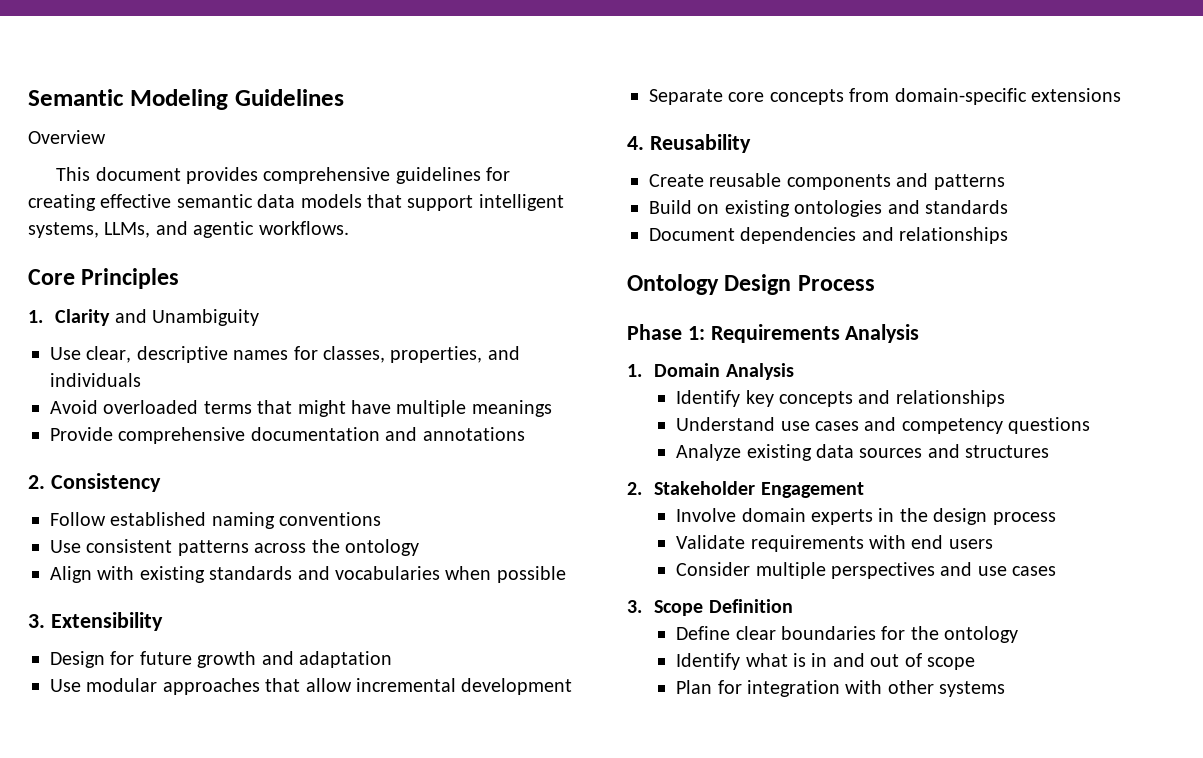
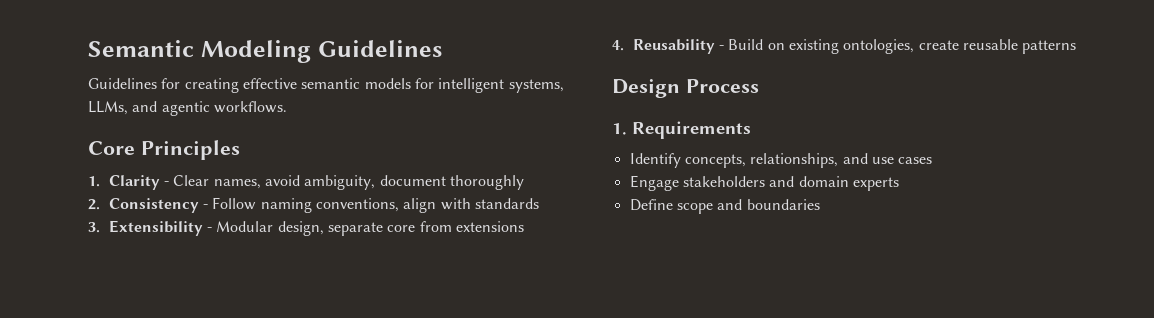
[28,130,106,144] [56,167,511,184] [28,194,474,211] Overview // This document provides comprehensive guidelines for creating effective semantic data models that support -> [88,78,434,93] Guidelines for creating effective semantic models for
[114,309,259,326] [50,346,520,363] [50,373,141,387] [50,400,552,417] [50,427,525,444] [28,473,161,492] [50,512,382,529] [50,539,419,556] [50,566,566,583] [28,612,163,631] [50,651,392,668] [50,678,573,695] [649,88,1121,105] [627,134,751,153] [649,173,1005,190] [649,200,1008,217] [649,227,1009,244] [627,274,719,295] and Unambiguity // Use clear, descriptive names for classes, properties, and individuals // Avoid overloaded terms that might have multiple meanings // Provide comprehensive documentation and annotations // 2. Consistency // Follow established naming conventions // Use consistent patterns across the ontology // Align with existing standards and vocabularies when possible // 3. Extensibility // Design for future growth and adaptation // Use modular approaches that allow incremental development // Separate core concepts from domain-specific extensions // 4. Reusability // Create reusable components and patterns // Build on existing ontologies and standards // Document dependencies and relationships // Ontology -> [164,175,525,190] [88,197,540,213] [88,220,525,236] [612,39,1077,54] - Clear names, avoid ambiguity, document thoroughly // 2. Consistency - Follow naming conventions, align with standards // 3. Extensibility - Modular design, separate core from extensions // 4. Reusability - Build on existing ontologies, create reusable patterns //
[627,324,705,340] Phase 1: -> [612,123,627,135] 1.
[845,324,920,343] [627,363,794,380] [676,390,1005,407] [676,417,1091,434] [676,444,1050,461] [627,481,864,498] [676,508,1056,525] [676,535,993,552] [676,562,1057,579] [627,599,793,616] [676,626,1019,643] [676,653,975,670] [676,680,1006,697] Analysis // 1. Domain Analysis // Identify key concepts and relationships // Understand use cases and competency questions // Analyze existing data sources and structures // 2. Stakeholder Engagement // Involve domain experts in the design process // Validate requirements with end users // Consider multiple perspectives and use cases // 3. Scope Definition // Define clear boundaries for the ontology // Identify what is in and out of scope // Plan for integration with other systems -> [629,153,933,168] [629,175,899,191] [629,199,820,214] // Identify concepts, relationships, and use cases // Engage stakeholders and domain experts // Define scope and boundaries

